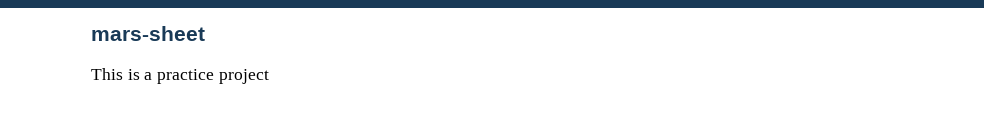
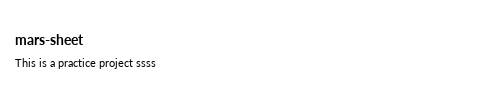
(269, 76) none -> [136,61,156,67] ssss

